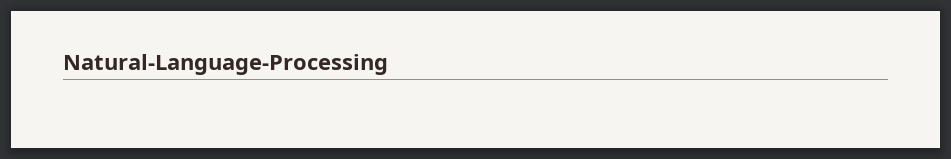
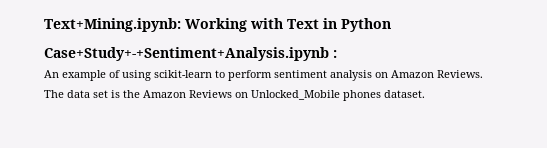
[63,54,388,75] Natural-Language-Processing -> [44,18,391,32] [44,47,337,61] [44,70,483,81] [44,90,425,101] Text+Mining.ipynb: Working with Text in Python // Case+Study+-+Sentiment+Analysis.ipynb : // An example of using scikit-learn to perform sentiment analysis on Amazon Reviews. // The data set is the Amazon Reviews on Unlocked_Mobile phones dataset.

